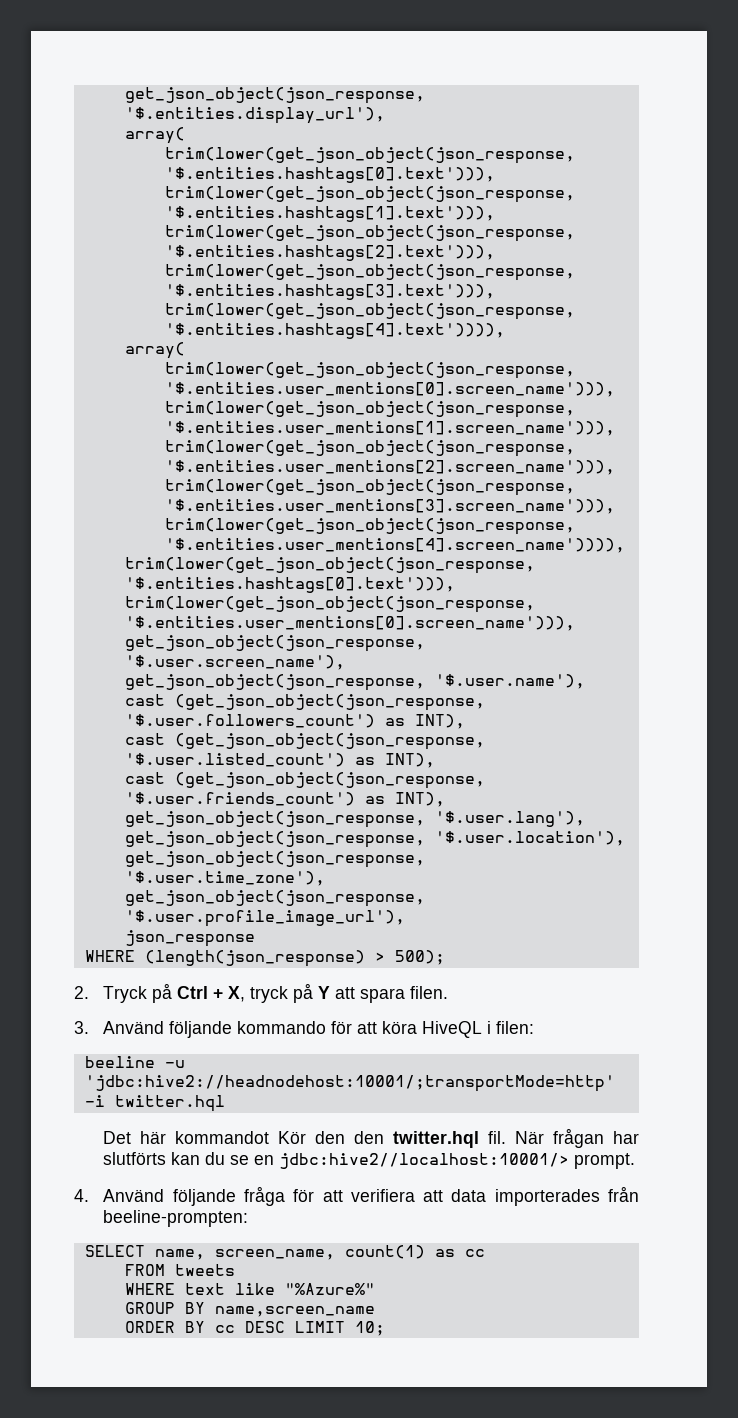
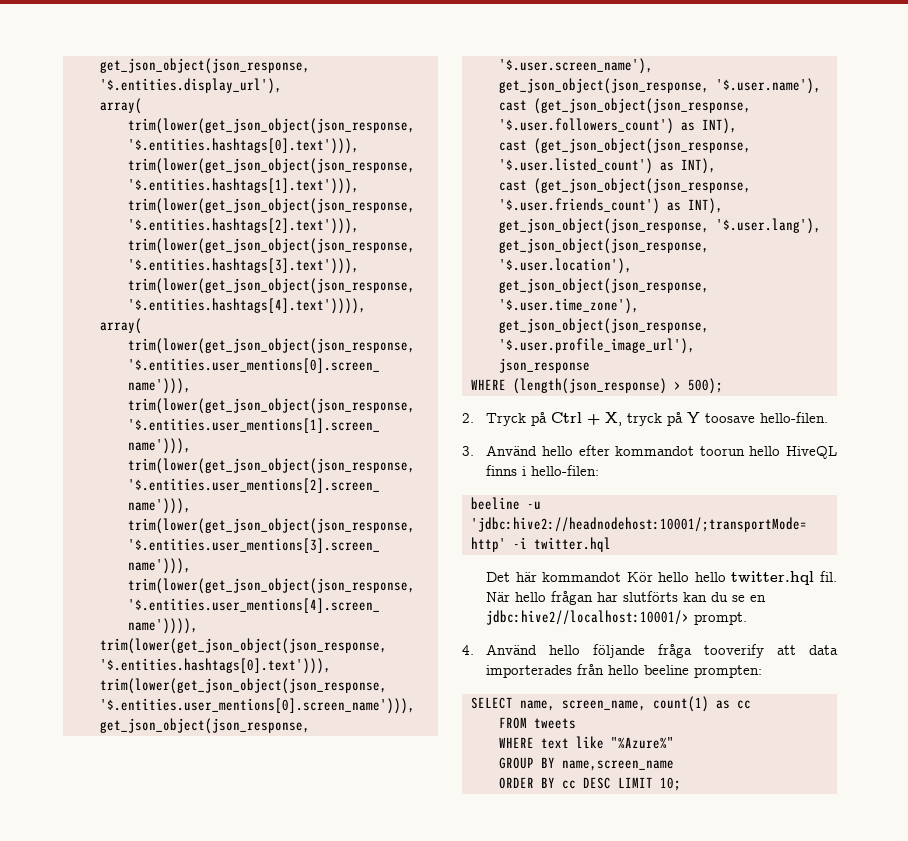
[335,986,449,1003] att spara filen. -> [705,412,829,423] toosave hello-filen.
[169,1021,535,1038] följande kommando för att köra HiveQL i filen: -> [541,445,837,459] [486,465,600,476] hello efter kommandot toorun hello HiveQL finns i hello-filen:
[315,1131,385,1144] den den -> [658,572,726,582] hello hello
(545, 1137) none -> [515,592,547,602] hello
(165, 1195) none -> [549,645,581,655] hello
[293,1189,415,1202] för att verifiera -> [704,644,765,658] tooverify
[103,1210,249,1227] beeline-prompten: -> [608,665,763,678] hello beeline prompten:

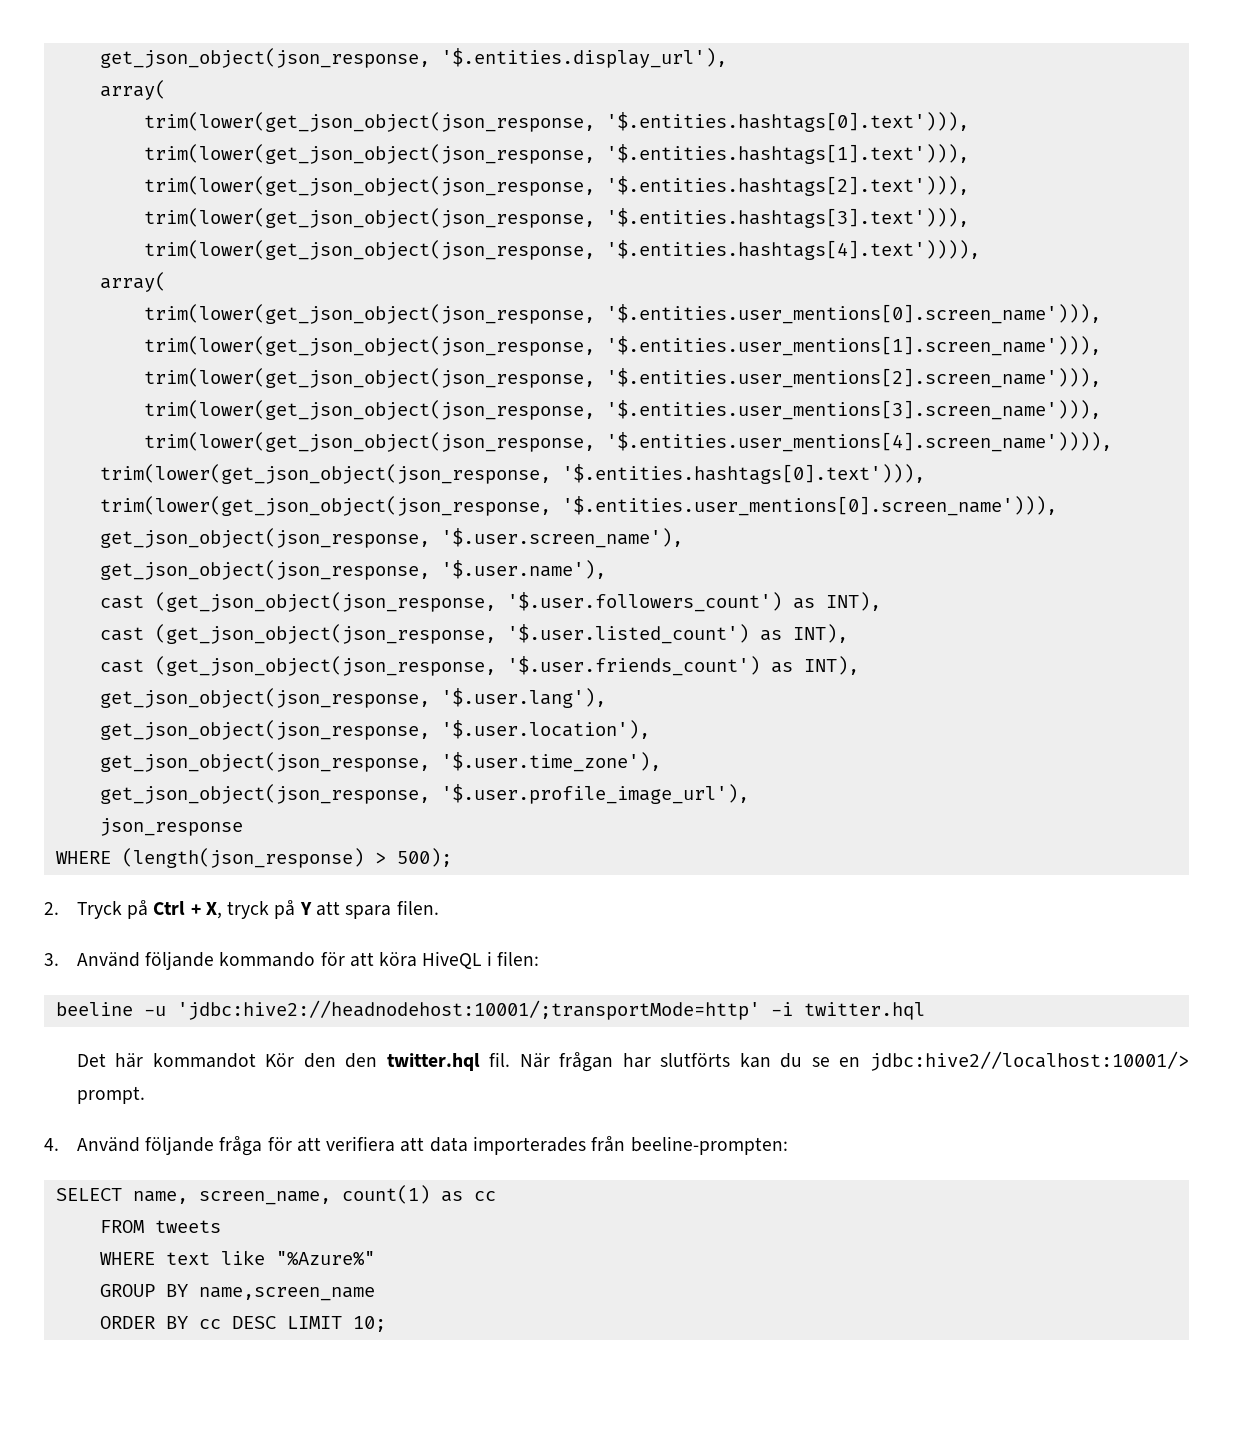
[705,412,829,423] toosave hello-filen. -> [315,900,439,919] att spara filen.
[541,445,837,459] [486,465,600,476] hello efter kommandot toorun hello HiveQL finns i hello-filen: -> [145,951,539,970] följande kommando för att köra HiveQL i filen:
[658,572,726,582] hello hello -> [303,1053,378,1068] den den
[515,592,547,602] hello -> (550, 1060) none
[549,645,581,655] hello -> (140, 1144) none
[704,644,765,658] tooverify -> [267,1136,396,1152] för att verifiera
[608,665,763,678] hello beeline prompten: -> [630,1136,788,1155] beeline-prompten:

